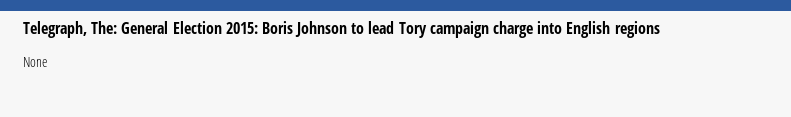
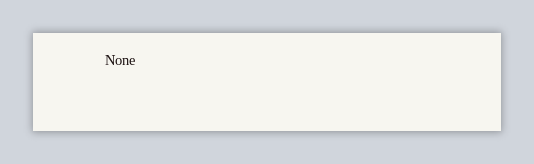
[23,21,660,38] Telegraph, The: General Election 2015: Boris Johnson to lead Tory campaign charge into English regions // -> (105, 60) none

